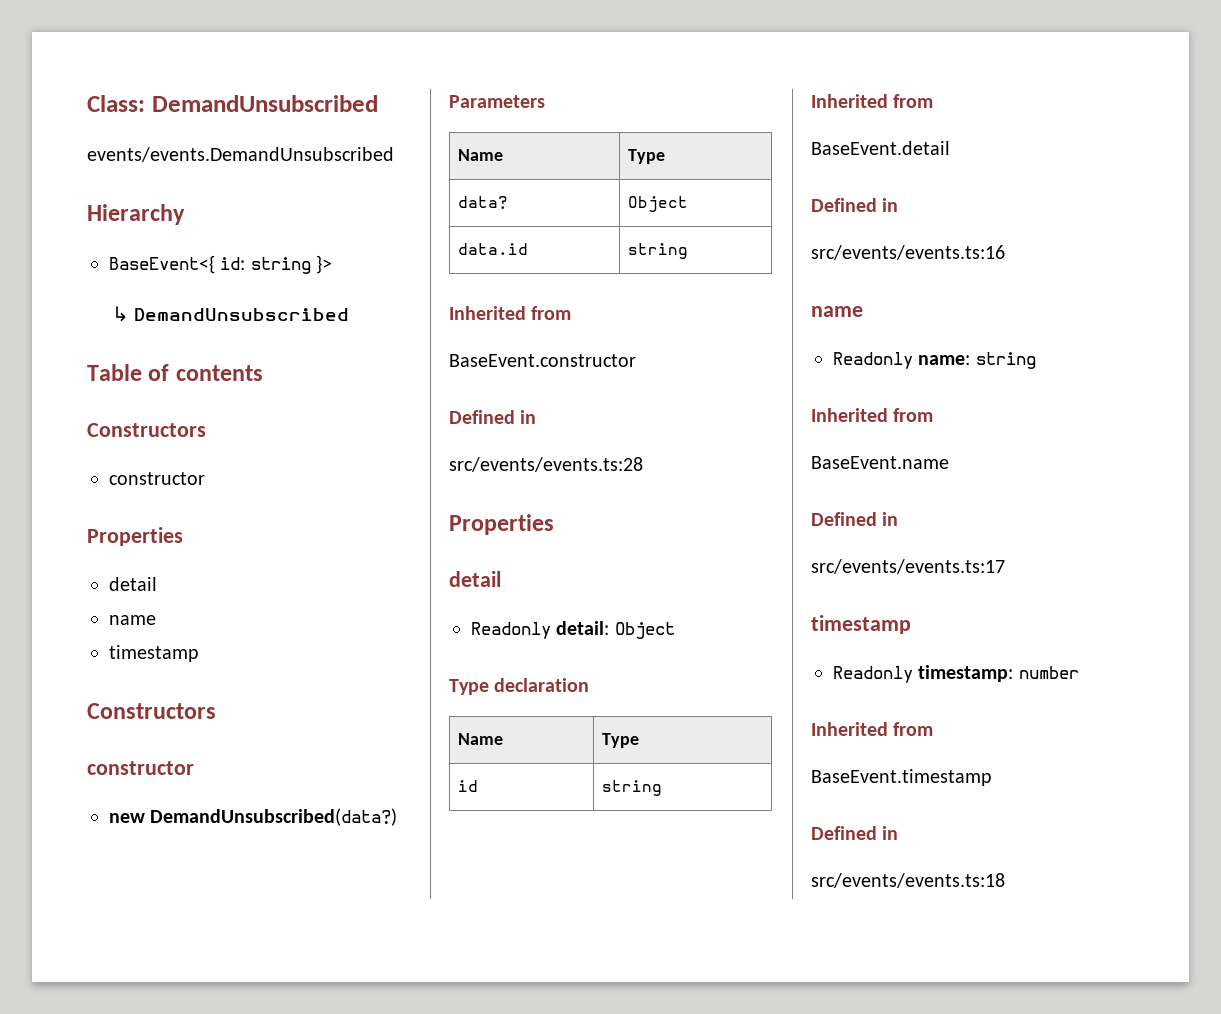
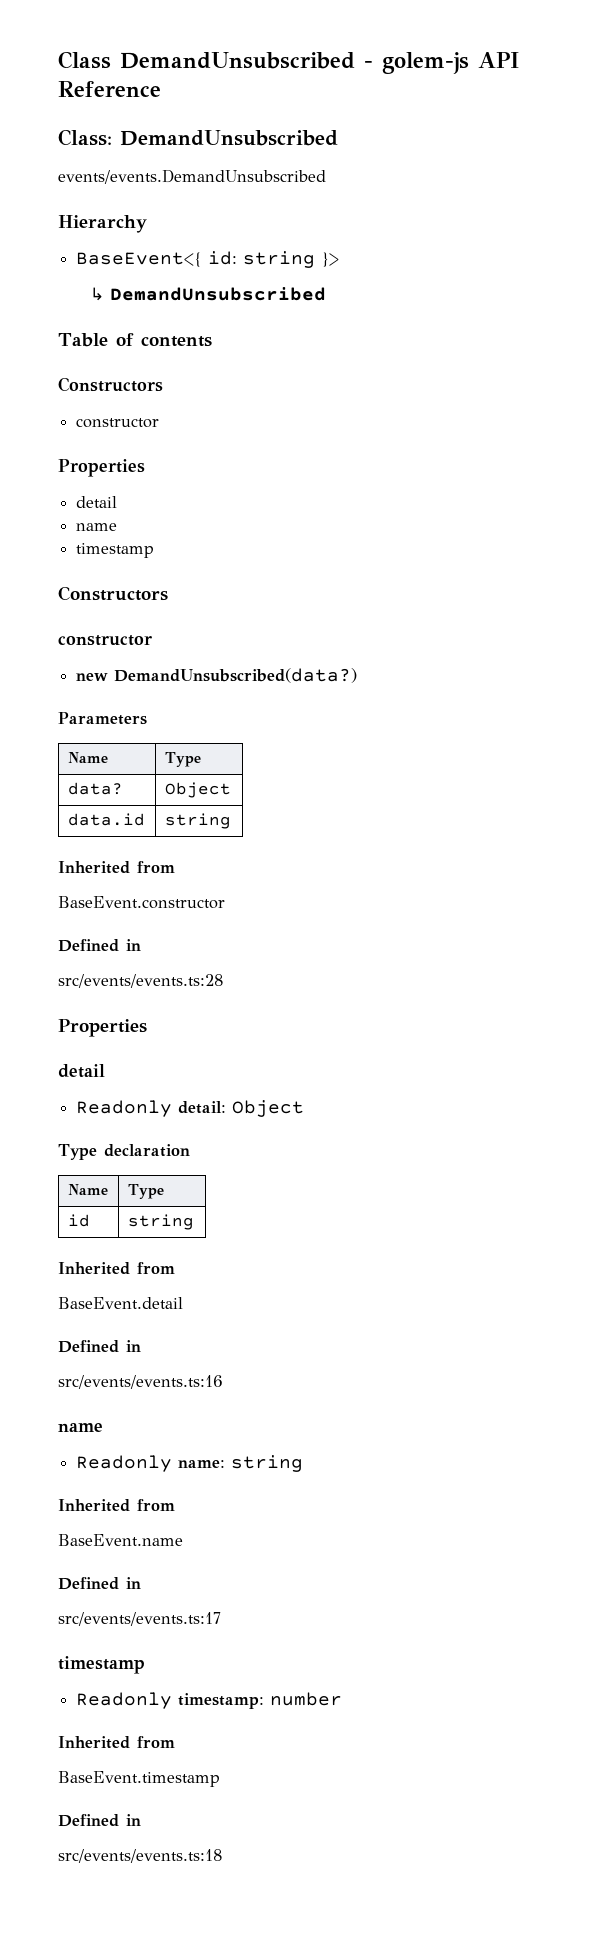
(87, 103) none -> [58,51,519,74] [58,81,161,97] Class DemandUnsubscribed - golem-js API Reference //

